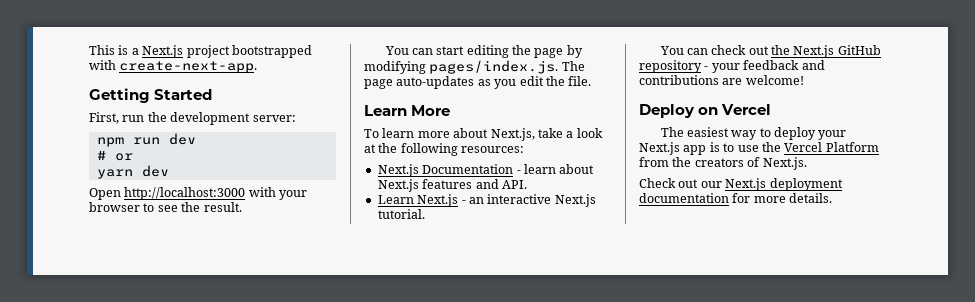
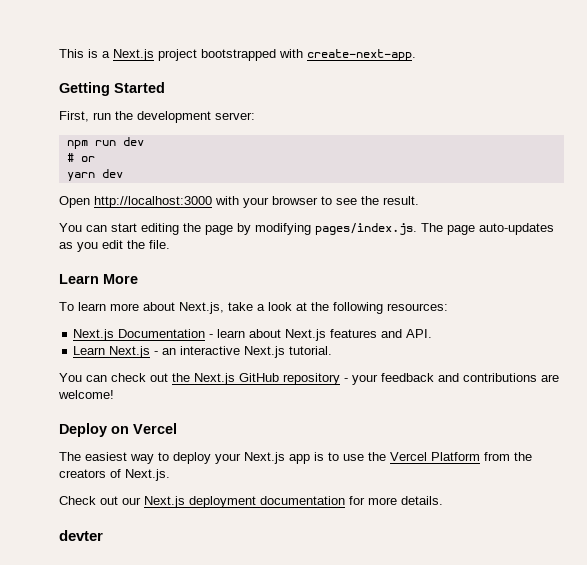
(833, 198) none -> [59,530,103,541] // devter

